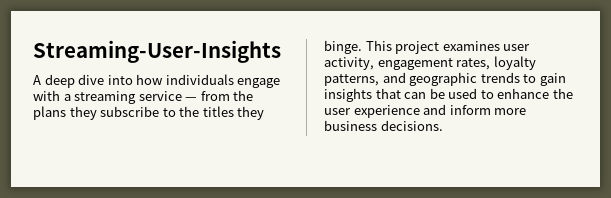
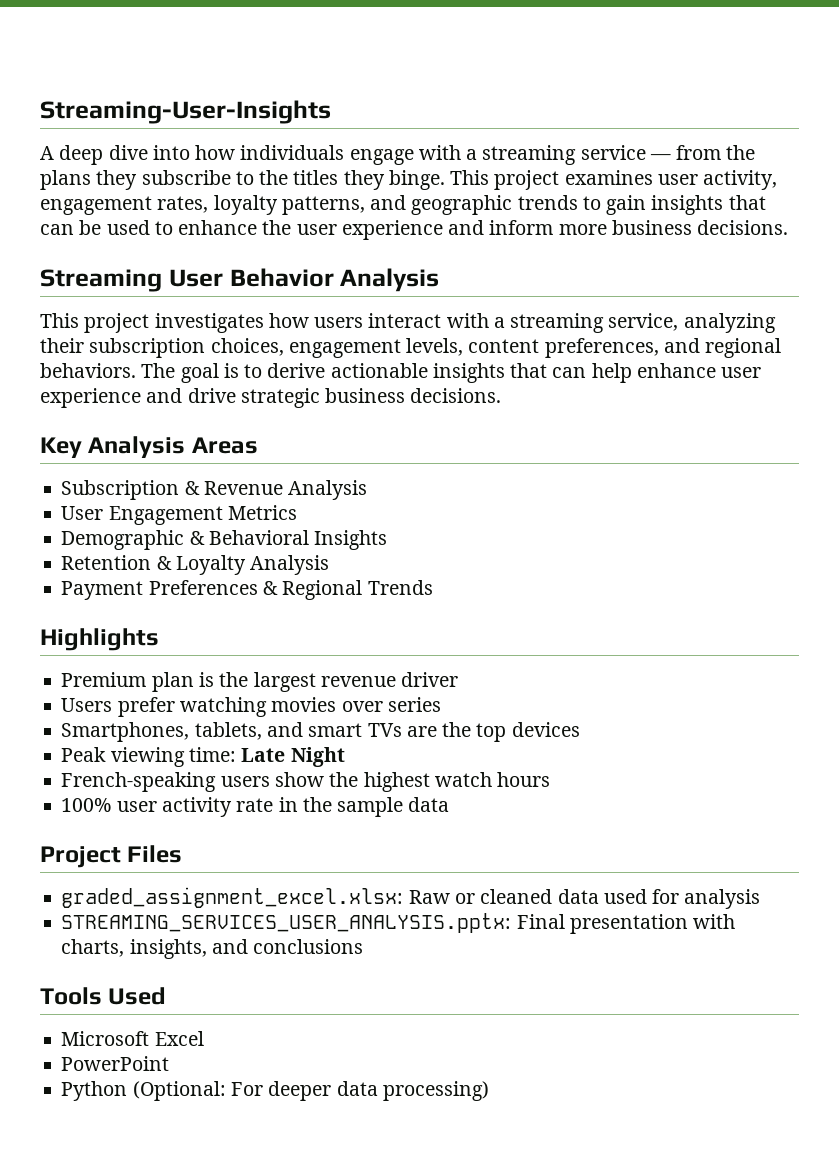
(443, 125) none -> [40,268,440,292] [40,313,776,333] [40,338,782,358] [40,363,762,383] [40,388,502,408] [40,436,258,458] [61,480,368,500] [61,505,297,525] [61,530,388,550] [61,555,330,575] [61,580,433,600] [40,628,159,651] [61,672,459,692] [61,697,441,717] [61,722,580,742] [61,747,345,767] [61,772,551,792] [61,797,450,817] [40,845,183,868] [61,887,761,909] [61,913,736,934] [61,939,364,959] [40,987,167,1005] [61,1031,204,1046] [61,1056,170,1071] [61,1081,489,1101] // Streaming User Behavior Analysis // This project investigates how users interact with a streaming service, analyzing their subscription choices, engagement levels, content preferences, and regional behaviors. The goal is to derive actionable insights that can help enhance user experience and drive strategic business decisions. // Key Analysis Areas // Subscription & Revenue Analysis // User Engagement Metrics // Demographic & Behavioral Insights // Retention & Loyalty Analysis // Payment Preferences & Regional Trends // Highlights // Premium plan is the largest revenue driver // Users prefer watching movies over series // Smartphones, tablets, and smart TVs are the top devices // Peak viewing time: Late Night // French-speaking users show the highest watch hours // 100% user activity rate in the sample data // Project Files // graded_assignment_excel.xlsx: Raw or cleaned data used for analysis // STREAMING_SERVICES_USER_ANALYSIS.pptx: Final presentation with charts, insights, and conclusions // Tools Used // Microsoft Excel // PowerPoint // Python (Optional: For deeper data processing)

